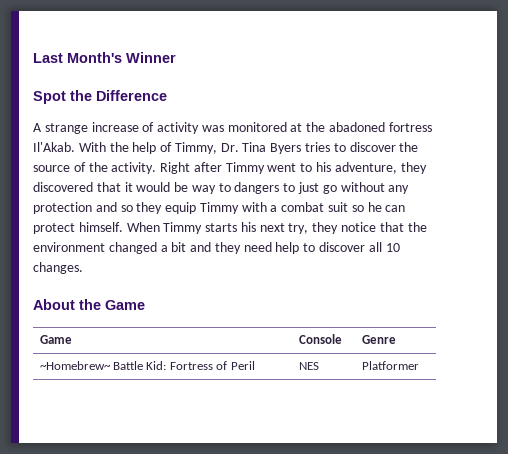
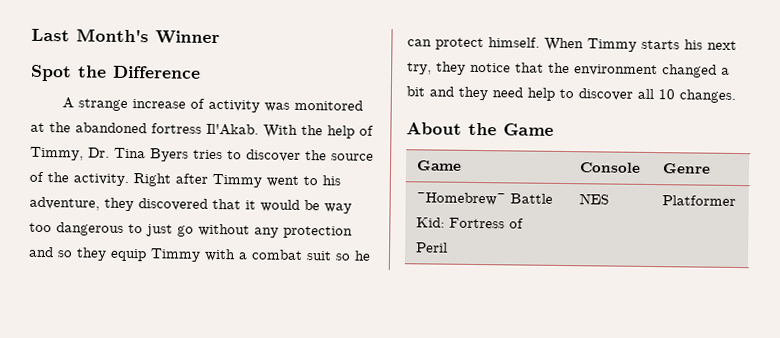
[329,122,386,132] abadoned -> [75,122,147,134] abandoned
[218,182,280,194] to dangers -> [29,222,124,236] too dangerous

